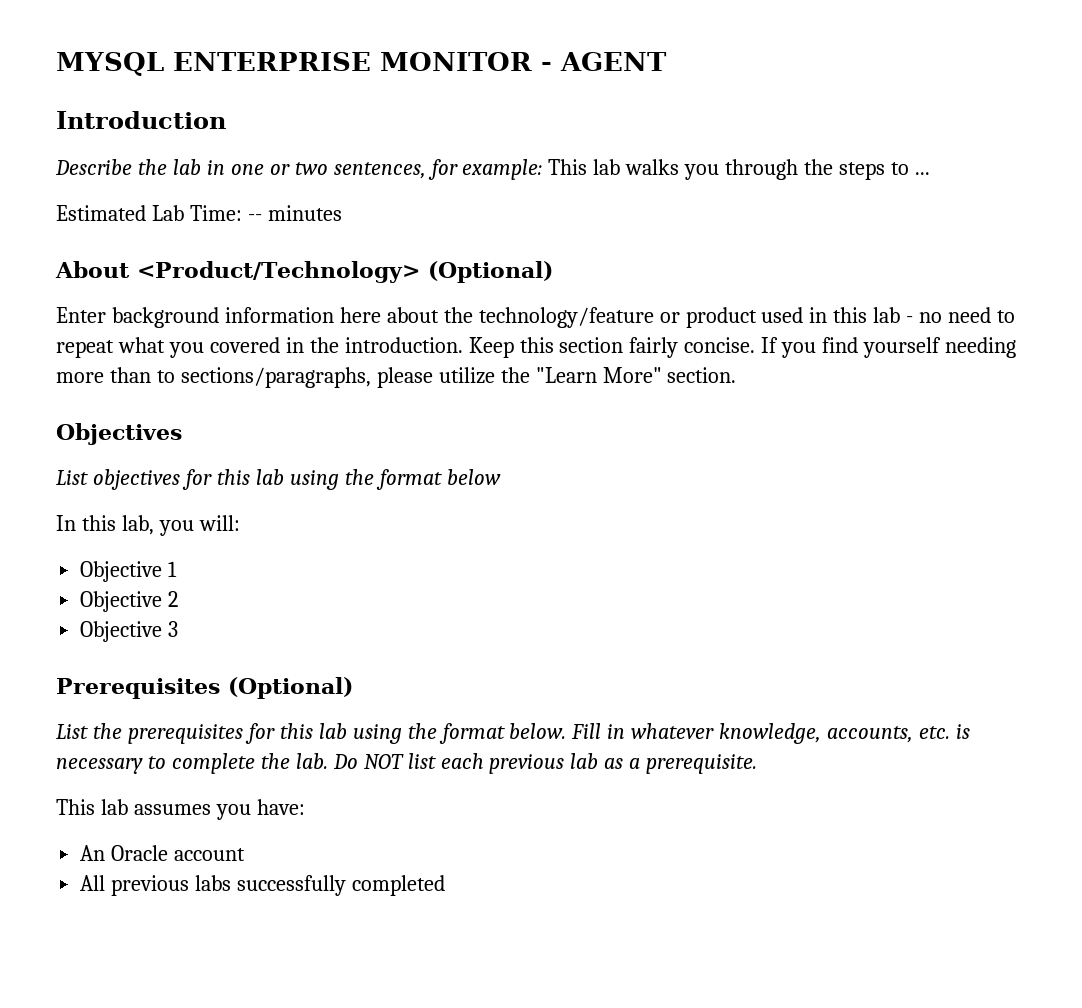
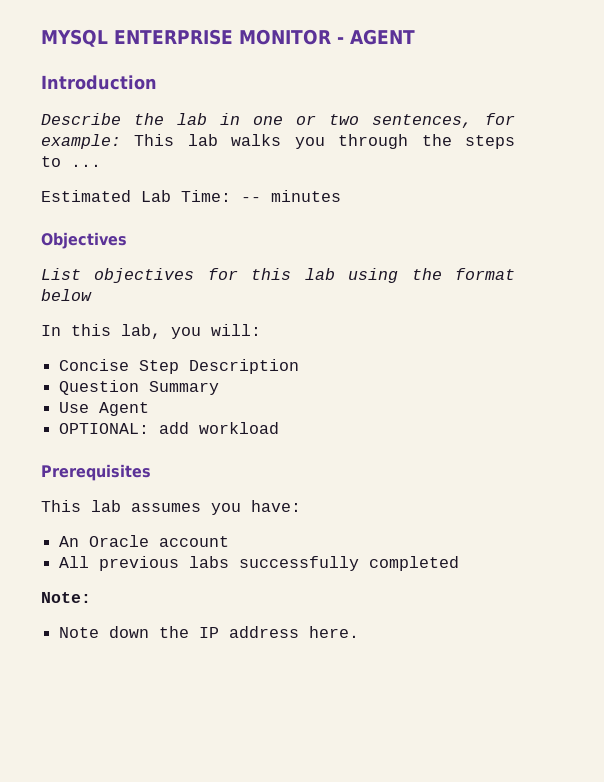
[55,261,553,283] [56,307,1016,328] [56,337,1017,358] [56,367,737,388] // About <Product/Technology> (Optional) // Enter background information here about the technology/feature or product used in this lab - no need to repeat what you covered in the introduction. Keep this section fairly concise. If you find yourself needing more than to sections/paragraphs, please utilize the "Learn More" section. -> (341, 196) none
[80,561,178,582] [80,591,179,612] [80,621,179,642] [56,677,353,699] [56,723,971,744] [56,753,758,774] Objective 1 // Objective 2 // Objective 3 // Prerequisites (Optional) // List the prerequisites for this lab using the format below. Fill in whatever knowledge, accounts, etc. is necessary to complete the lab. Do NOT list each previous lab as a prerequisite. -> [59,359,300,374] [59,380,220,395] [59,402,150,416] [59,422,280,434] [41,464,151,481] Concise Step Description // Question Summary // Use Agent // OPTIONAL: add workload // Prerequisites
(445, 885) none -> [41,592,91,603] [59,626,360,638] // Note: // Note down the IP address here.

